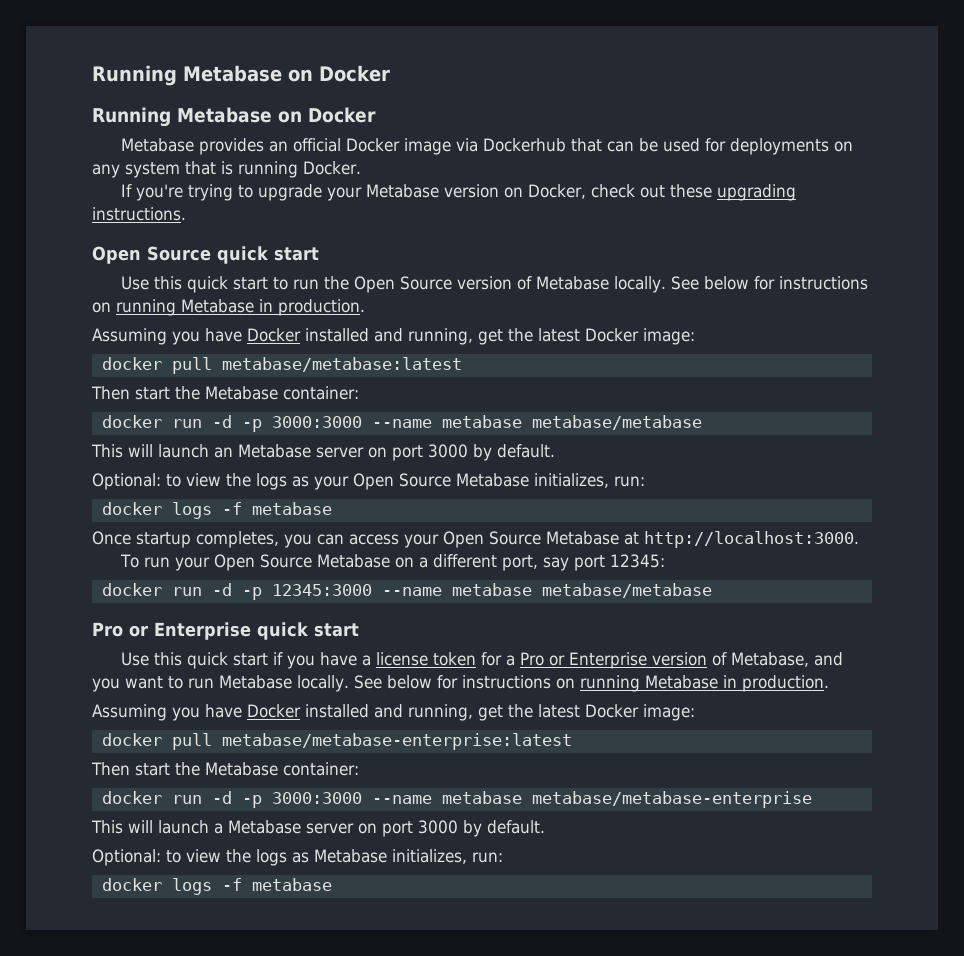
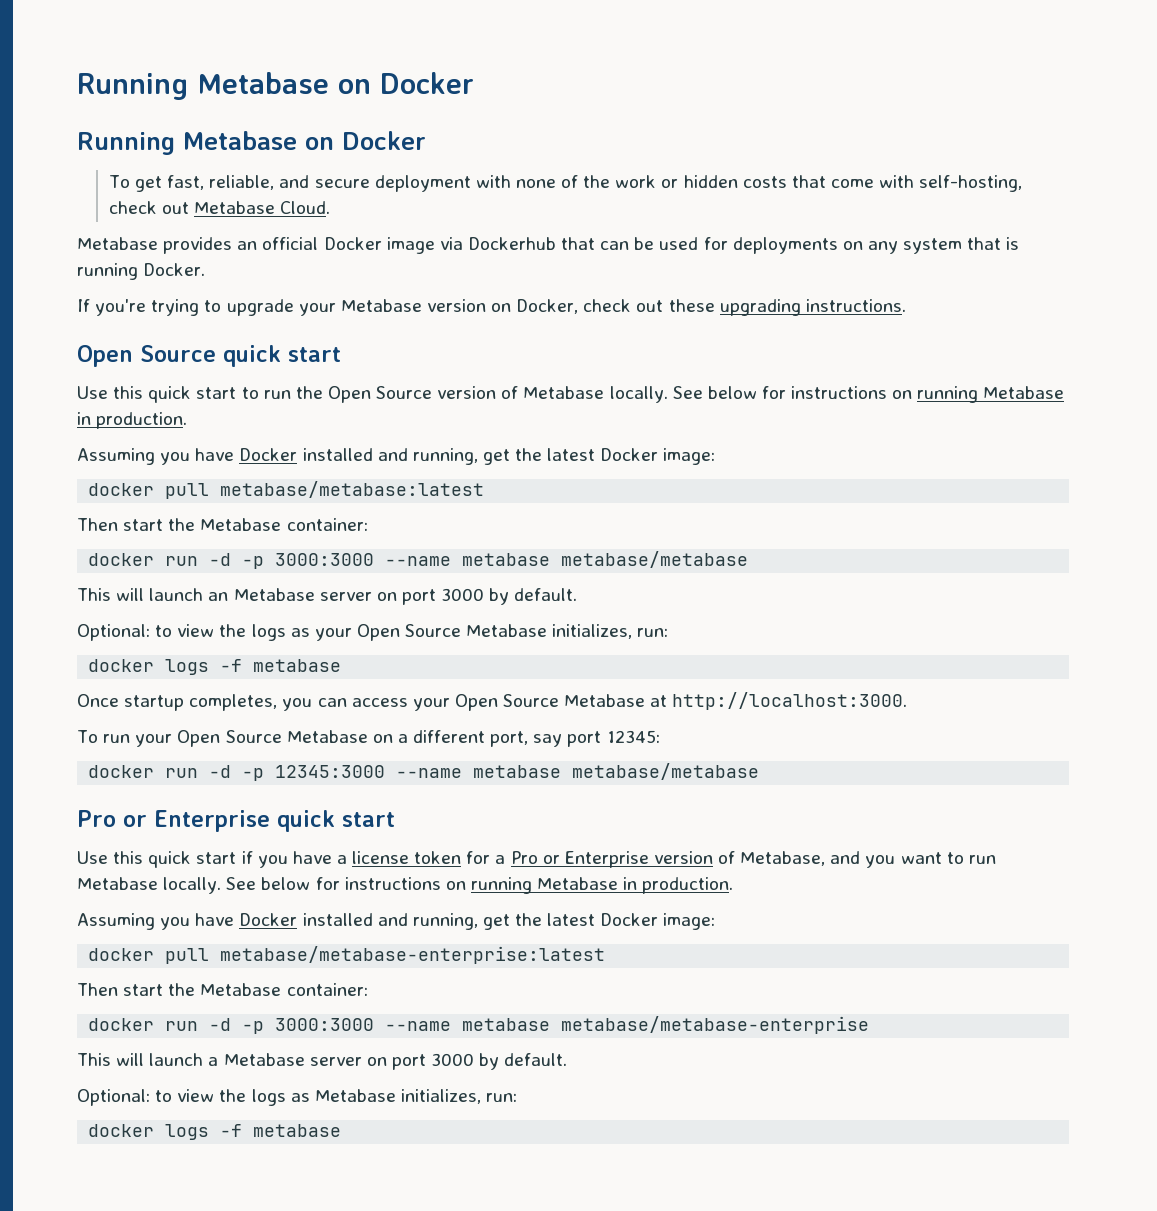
(376, 115) none -> [108,175,1023,192] [108,201,331,214] // To get fast, reliable, and secure deployment with none of the work or hidden costs that come with self-hosting, check out Metabase Cloud.

